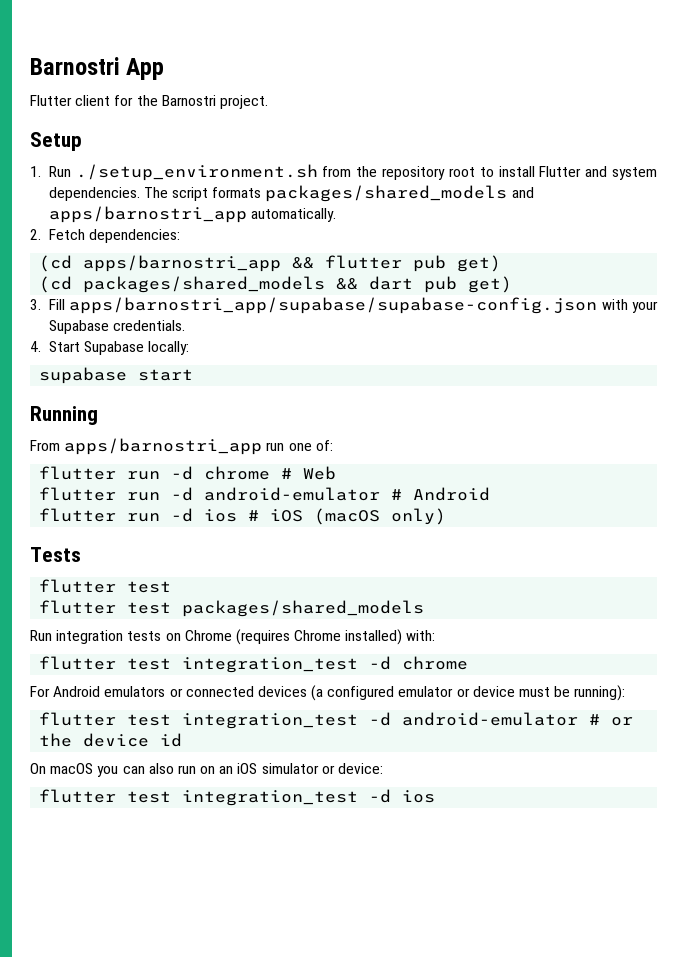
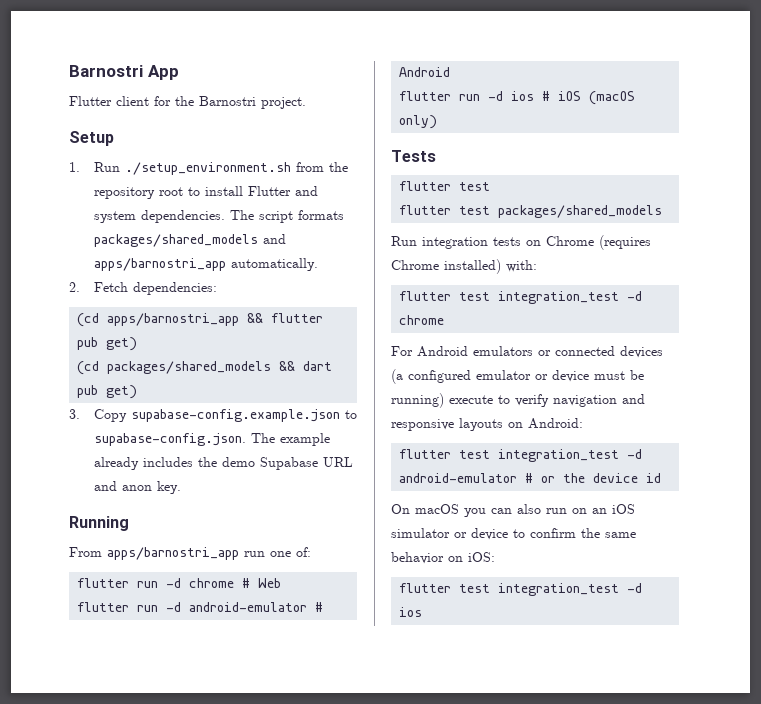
[48,297,658,314] [48,320,185,334] [30,341,190,355] [39,367,194,384] Fill apps/barnostri_app/supabase/supabase-config.json with your Supabase credentials. // 4. Start Supabase locally: // supabase start -> [93,409,357,422] [93,433,330,446] [93,457,353,470] [93,481,181,494] Copy supabase-config.example.json to supabase-config.json. The example already includes the demo Supabase URL and anon key.
[574,685,626,701] running): -> [391,393,645,408] [391,418,583,431] running) execute to verify navigation and responsive layouts on Android:
[338,763,384,774] device: -> [471,528,636,540] [391,552,495,564] device to confirm the same behavior on iOS:

